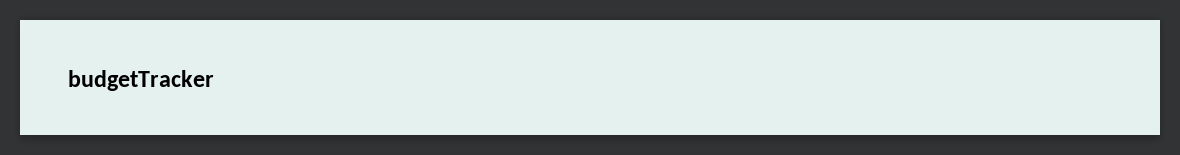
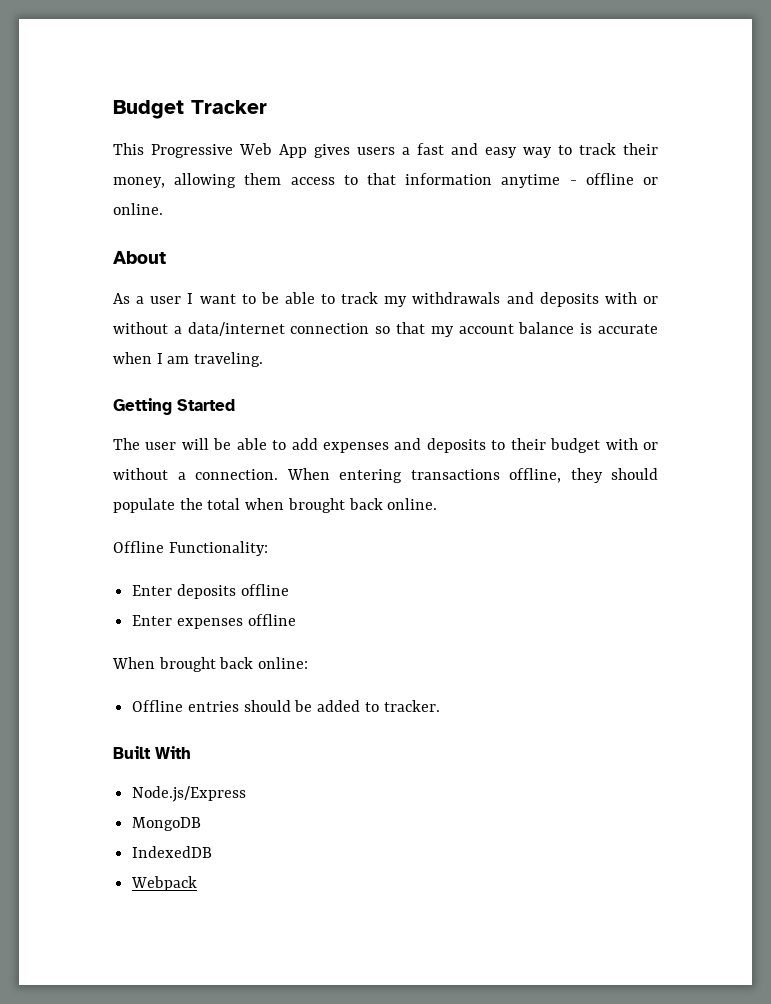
[68,70,214,91] budgetTracker -> [113,100,267,119] [113,143,658,158] [113,173,658,188] [113,203,163,215] [113,251,166,264] [113,292,658,307] [113,322,658,337] [113,352,264,367] [113,398,235,415] [113,438,659,453] [113,468,658,483] [113,498,438,513] [113,541,268,556] [132,584,289,599] [132,614,296,629] [112,657,309,672] [132,700,440,712] [113,746,191,759] [132,786,247,802] [132,817,202,831] [132,846,213,858] [131,876,198,891] Budget Tracker // This Progressive Web App gives users a fast and easy way to track their money, allowing them access to that information anytime - offline or online. // About // As a user I want to be able to track my withdrawals and deposits with or without a data/internet connection so that my account balance is accurate when I am traveling. // Getting Started // The user will be able to add expenses and deposits to their budget with or without a connection. When entering transactions offline, they should populate the total when brought back online. // Offline Functionality: // Enter deposits offline // Enter expenses offline // When brought back online: // Offline entries should be added to tracker. // Built With // Node.js/Express // MongoDB // IndexedDB // Webpack

